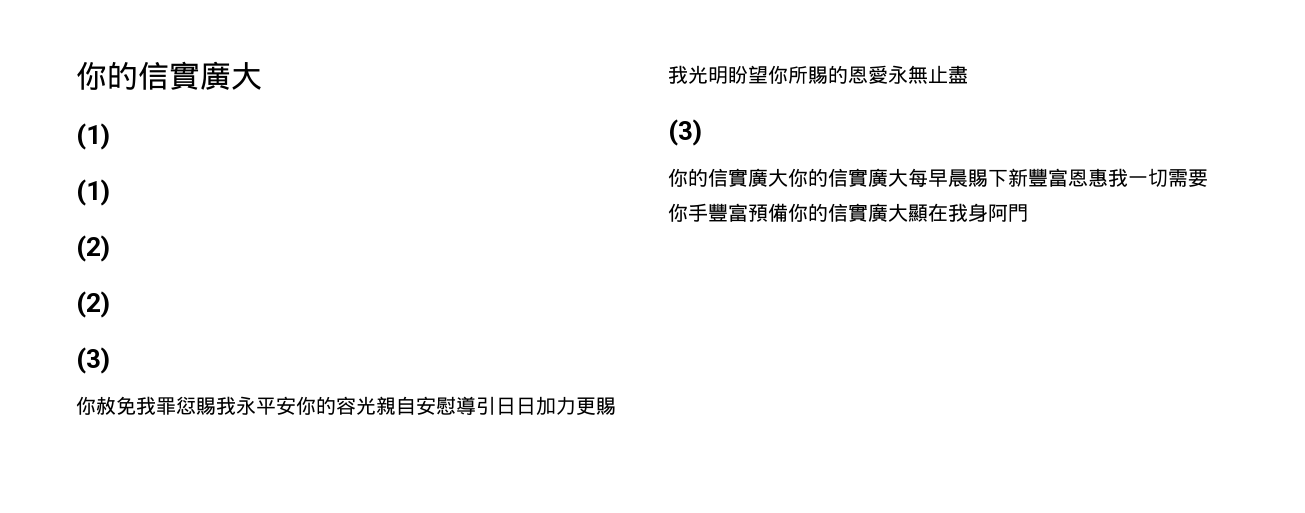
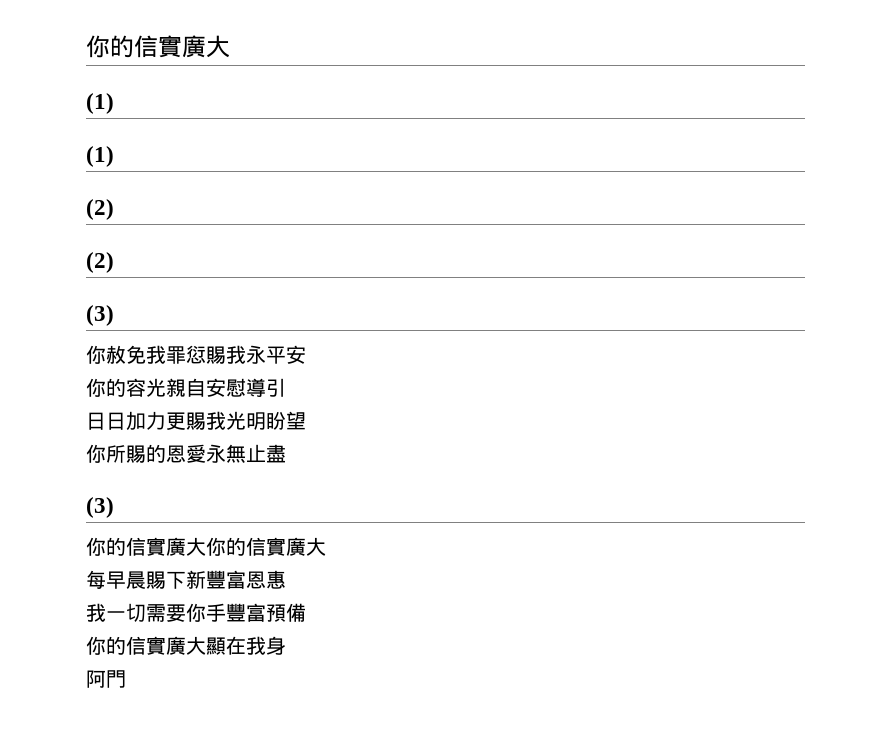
(296, 405) none -> (306, 354) //
(496, 405) none -> (286, 387) //
(768, 74) none -> (306, 420) //
(908, 177) none -> (326, 546) //
(1108, 177) none -> (286, 579) //
(788, 212) none -> (306, 612) //
(988, 212) none -> (286, 645) //

